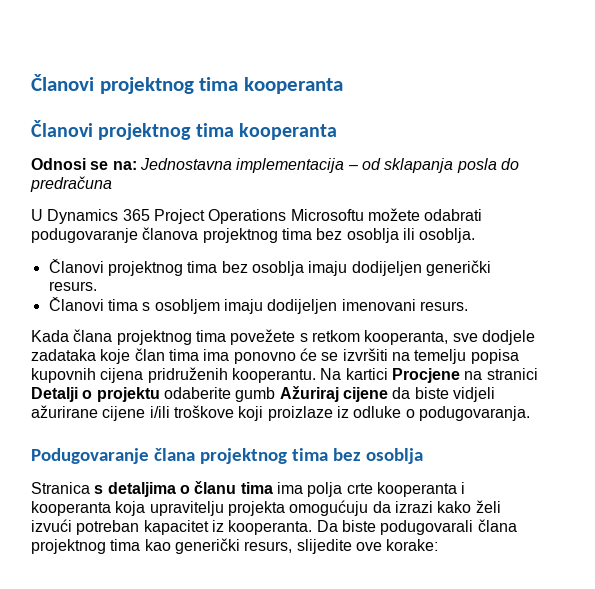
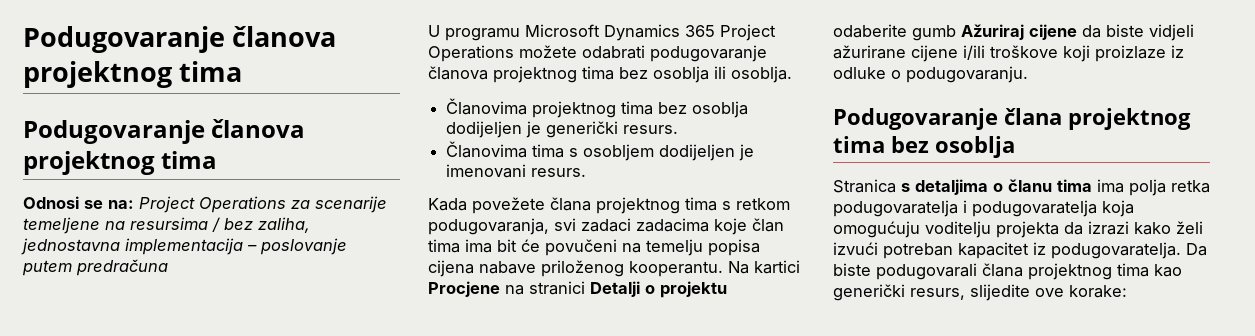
[31,74,343,94] [31,120,337,140] Članovi projektnog tima kooperanta // Članovi projektnog tima kooperanta -> [23,26,337,53] [23,61,243,88] [23,119,306,144] [23,151,218,175] Podugovaranje članova projektnog tima // Podugovaranje članova projektnog tima
[139,158,519,173] Jednostavna implementacija – od sklapanja posla do -> [139,196,387,213] [23,217,310,234] [21,238,347,255] [22,260,72,276] Project Operations za scenarije temeljene na resursima / bez zaliha, jednostavna implementacija – poslovanje putem
(43, 215) none -> [445,24,600,41] programu Microsoft
[290,209,364,221] Microsoftu -> (514, 53) none
[48,259,422,276] Članovi projektnog tima bez osoblja imaju dodijeljen -> [446,98,749,118] [446,121,542,138] Članovima projektnog tima bez osoblja dodijeljen je
[48,297,104,311] Članovi -> [446,141,528,158] Članovima
[223,299,338,314] imaju dodijeljen -> [659,144,755,161] dodijeljen je
[73,329,296,345] člana projektnog tima povežete -> [472,197,717,214] povežete člana projektnog tima
[364,330,535,345] [31,348,519,364] [31,367,228,383] kooperanta, sve dodjele zadataka koje član tima ima ponovno će se izvršiti na temelju popisa kupovnih cijena pridruženih -> [428,218,784,235] [428,239,760,256] [428,260,624,277] podugovaranja, svi zadaci zadacima koje član tima ima bit će povučeni na temelju popisa cijena nabave priloženog
[418,406,530,421] podugovaranja. -> [906,66,1028,83] podugovaranju.
[346,482,466,497] [31,500,369,516] crte kooperanta i kooperanta koja upravitelju projekta omogućuju -> [1171,180,1210,193] [833,200,1134,217] [833,221,1059,238] retka podugovaratelja i podugovaratelja koja omogućuju voditelju projekta
[228,520,313,535] kooperanta. -> [1051,242,1181,259] podugovaratelja.

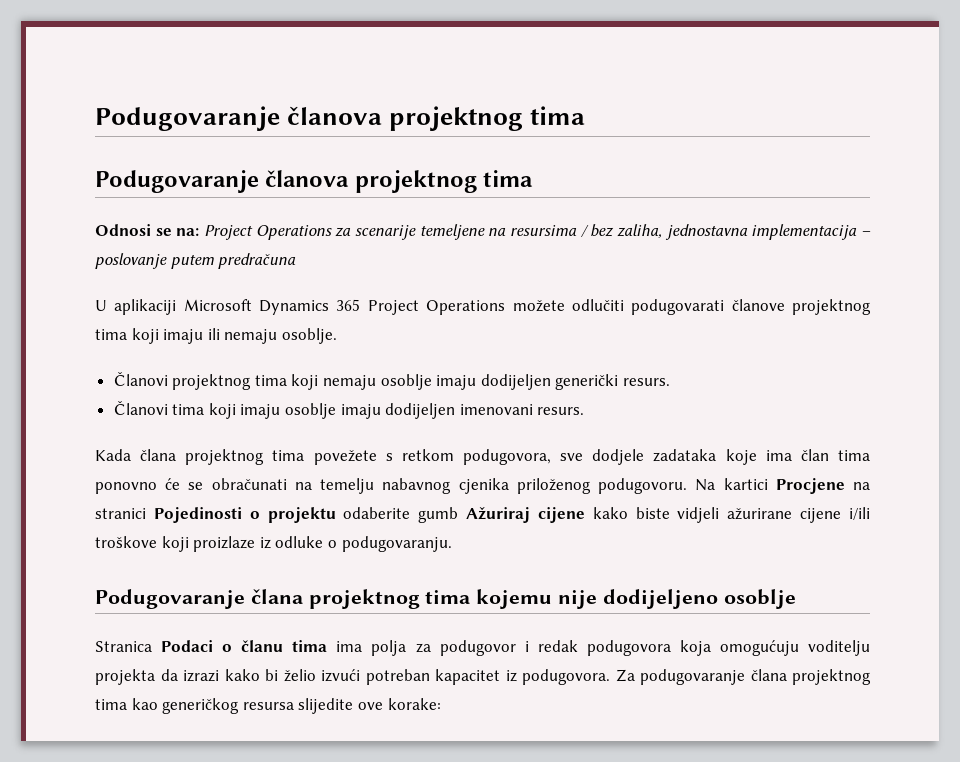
[445,28,520,41] programu -> [114,299,177,315] aplikaciji
[582,45,767,62] [428,66,792,83] [446,98,749,118] [446,121,679,138] [446,141,755,161] odabrati podugovaranje članova projektnog tima bez osoblja ili osoblja. // Članovima projektnog tima bez osoblja dodijeljen je generički resurs. // Članovima tima s osobljem dodijeljen je -> [571,299,872,315] [95,328,337,344] [113,372,671,390] [113,401,456,419] odlučiti podugovarati članove projektnog tima koji imaju ili nemaju osoblje. // Članovi projektnog tima koji nemaju osoblje imaju dodijeljen generički resurs. // Članovi tima koji imaju osoblje imaju dodijeljen
[472,197,717,214] povežete člana projektnog tima -> [140,449,377,465] člana projektnog tima povežete
[428,218,784,235] [428,239,760,256] [428,260,723,277] podugovaranja, svi zadaci zadacima koje član tima ima bit će povučeni na temelju popisa cijena nabave priloženog kooperantu. -> [463,449,870,465] [95,478,688,494] podugovora, sve dodjele zadataka koje ima član tima ponovno će se obračunati na temelju nabavnog cjenika priloženog podugovoru.
[590,281,640,297] Detalji -> [153,507,242,523] Pojedinosti
[1082,25,1101,38] da -> [592,507,628,519] kako
[891,136,1015,158] bez osoblja -> [476,589,796,609] kojemu nije dodijeljeno osoblje
[901,179,988,195] s detaljima -> [161,640,214,652] Podaci
[1171,180,1210,193] [833,200,1097,217] retka podugovaratelja i podugovaratelja -> [415,640,671,656] za podugovor i redak podugovora
[1176,221,1203,234] želi -> [265,669,316,682] bi želio
[1051,242,1207,259] [833,263,977,280] podugovaratelja. Da biste podugovarali -> [522,669,745,685] podugovora. Za podugovaranje
[833,284,965,301] generički resurs, -> [162,698,294,714] generičkog resursa

